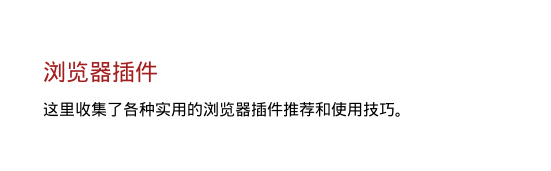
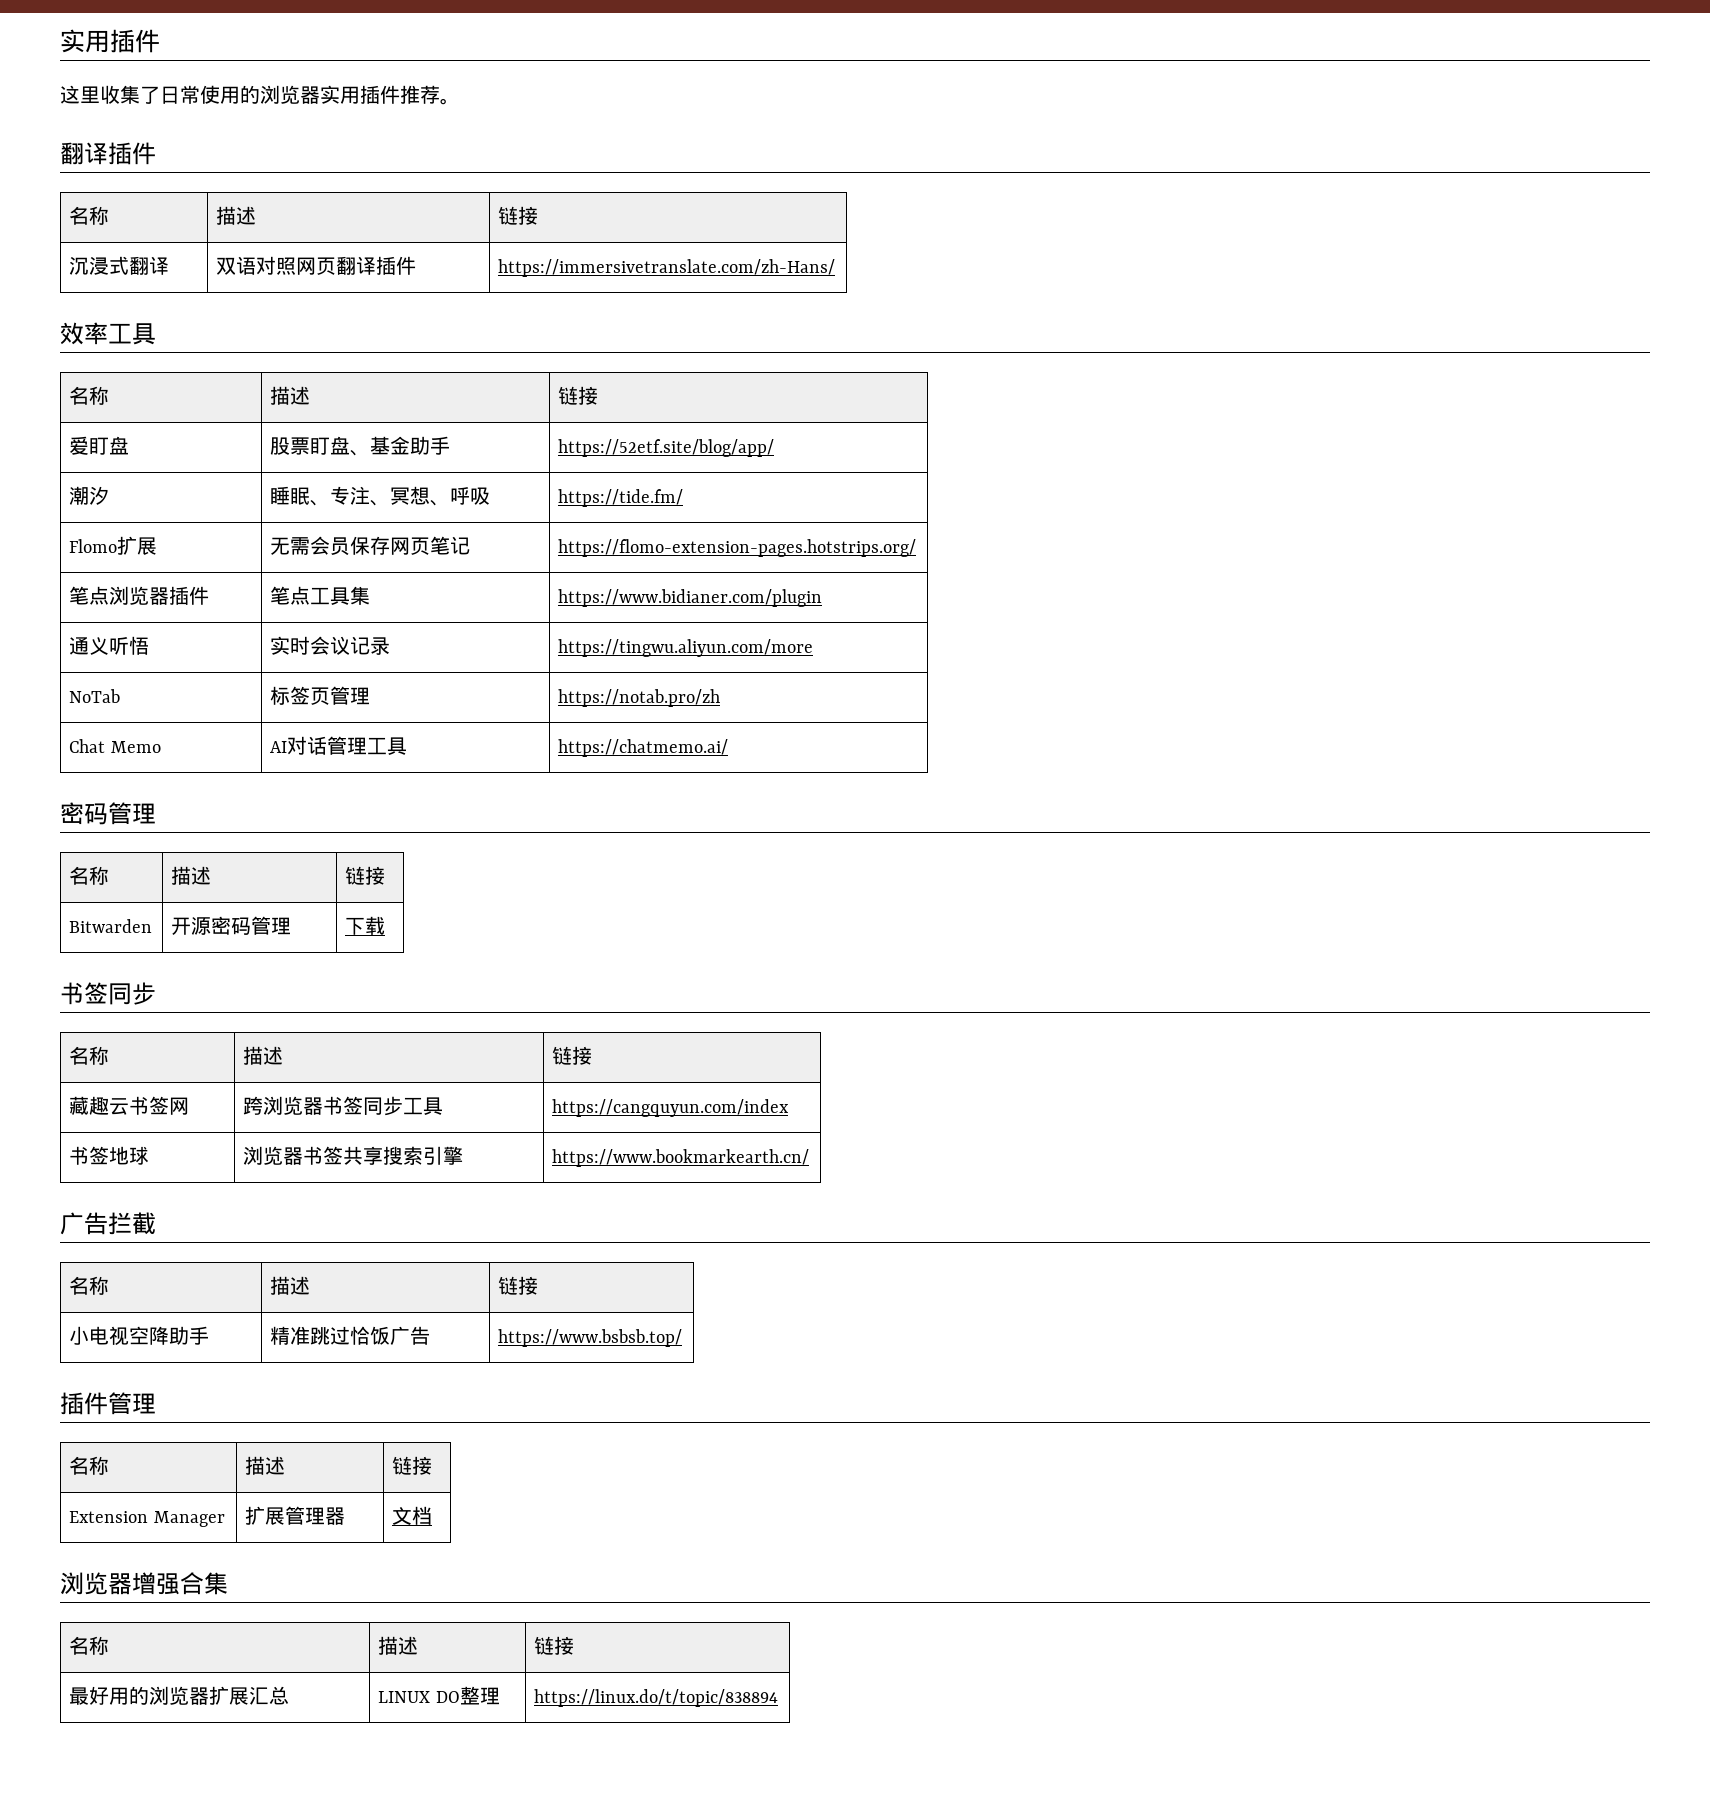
[43,61,112,83] 浏览器 -> [60,29,110,53] 实用
[123,101,251,117] 各种实用的浏览器 -> [160,85,360,104] 日常使用的浏览器实用
[315,102,411,117] 和使用技巧。 -> [440,98,460,105] [60,142,156,165] [69,206,110,225] [216,206,257,225] [498,206,539,225] [69,256,170,275] [216,256,417,275] [498,259,836,277] [60,322,156,345] [69,386,110,405] [270,386,311,405] [558,386,599,405] [69,436,130,455] [270,436,451,456] [558,439,775,457] [69,486,110,505] [270,486,491,506] [558,489,684,507] [69,536,158,555] [270,536,471,556] [558,539,917,557] [69,586,210,605] [270,586,371,605] [558,589,823,607] [69,636,150,655] [270,636,391,655] [558,639,814,657] [69,689,121,703] [270,686,371,705] [558,689,721,707] [69,739,161,753] [270,736,408,755] [558,739,729,757] [60,802,156,825] [69,866,110,885] [171,866,212,885] [345,866,386,885] [69,919,153,933] [171,916,292,935] [345,916,386,935] [60,982,156,1005] [69,1046,110,1065] [243,1046,284,1065] [552,1046,593,1065] [69,1096,190,1115] [243,1096,444,1116] [552,1099,790,1117] [69,1146,150,1165] [243,1146,464,1165] [552,1149,810,1167] [60,1212,156,1235] [69,1276,110,1295] [270,1276,311,1295] [498,1276,539,1295] [69,1326,210,1346] [270,1326,431,1345] [498,1329,683,1347] [60,1392,156,1415] [69,1456,110,1475] [245,1456,286,1475] [392,1456,433,1475] [69,1511,225,1527] [245,1506,346,1525] [392,1506,433,1525] [60,1572,228,1595] [69,1636,110,1655] [378,1636,419,1655] [534,1636,575,1655] [69,1686,290,1705] [378,1686,500,1705] [534,1689,779,1707] 。 // 翻译插件 // 名称 | 描述 | 链接 // 沉浸式翻译 | 双语对照网页翻译插件 | https://immersivetranslate.com/zh-Hans/ // 效率工具 // 名称 | 描述 | 链接 // 爱盯盘 | 股票盯盘、基金助手 | https://52etf.site/blog/app/ // 潮汐 | 睡眠、专注、冥想、呼吸 | https://tide.fm/ // Flomo扩展 | 无需会员保存网页笔记 | https://flomo-extension-pages.hotstrips.org/ // 笔点浏览器插件 | 笔点工具集 | https://www.bidianer.com/plugin // 通义听悟 | 实时会议记录 | https://tingwu.aliyun.com/more // NoTab | 标签页管理 | https://notab.pro/zh // Chat Memo | AI对话管理工具 | https://chatmemo.ai/ // 密码管理 // 名称 | 描述 | 链接 // Bitwarden | 开源密码管理 | 下载 // 书签同步 // 名称 | 描述 | 链接 // 藏趣云书签网 | 跨浏览器书签同步工具 | https://cangquyun.com/index // 书签地球 | 浏览器书签共享搜索引擎 | https://www.bookmarkearth.cn/ // 广告拦截 // 名称 | 描述 | 链接 // 小电视空降助手 | 精准跳过恰饭广告 | https://www.bsbsb.top/ // 插件管理 // 名称 | 描述 | 链接 // Extension Manager | 扩展管理器 | 文档 // 浏览器增强合集 // 名称 | 描述 | 链接 // 最好用的浏览器扩展汇总 | LINUX DO整理 | https://linux.do/t/topic/838894

